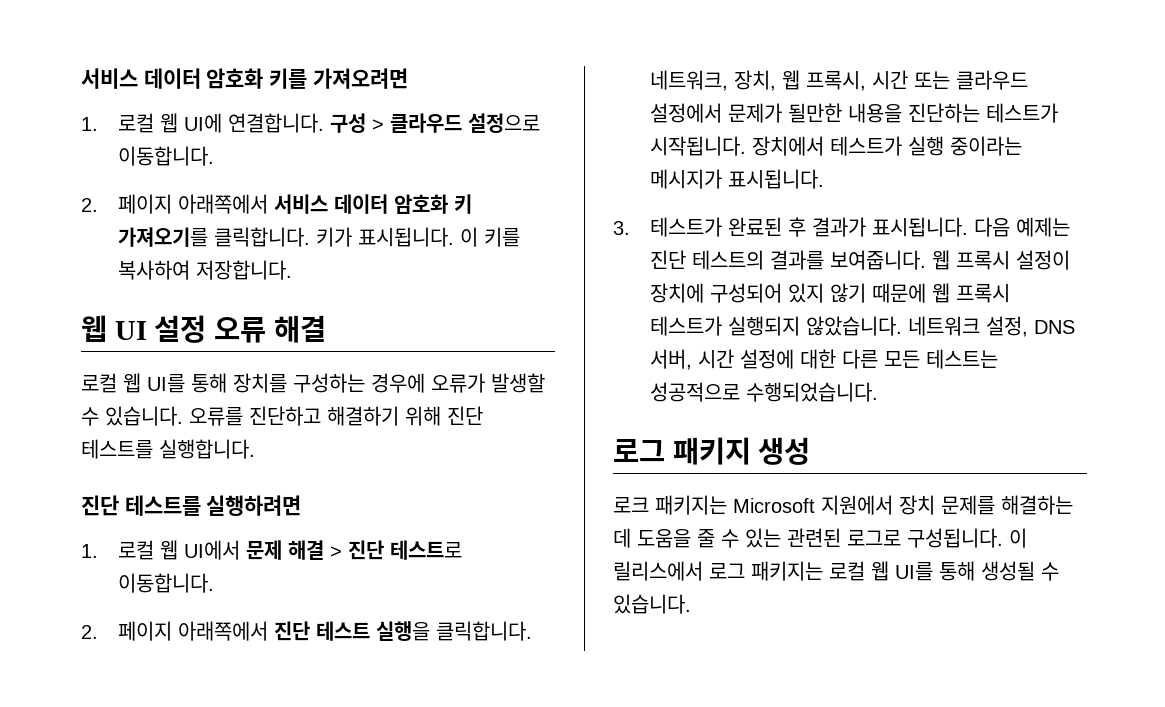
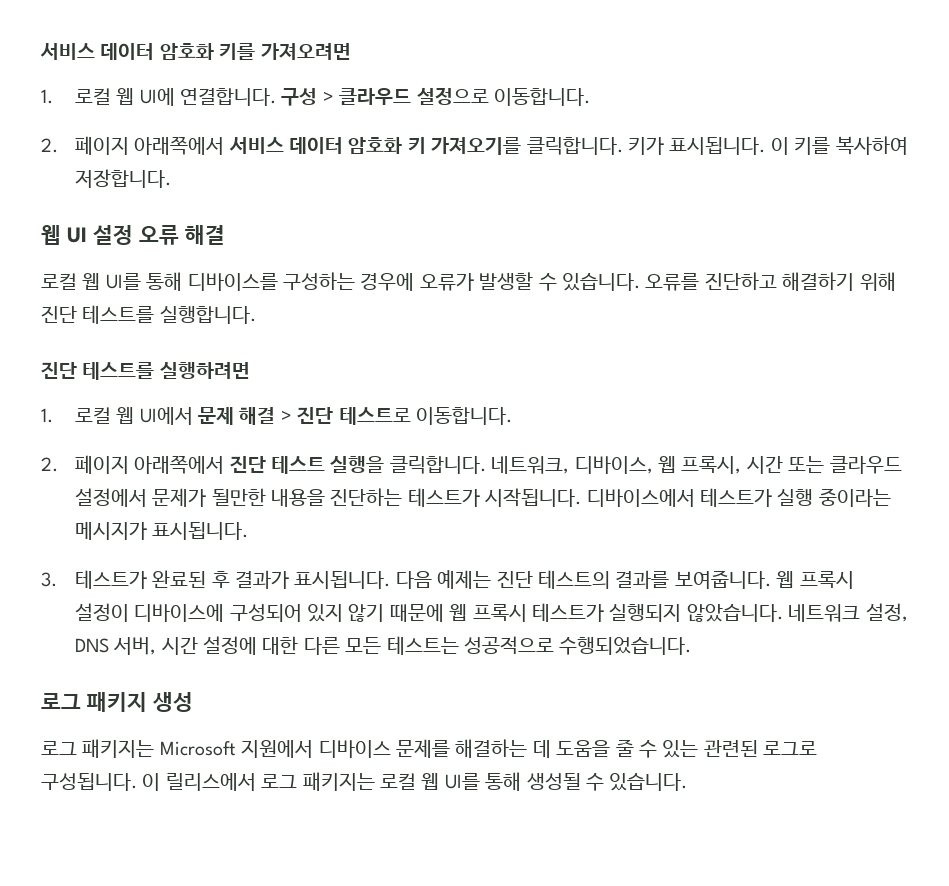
[233,373,287,393] 장치를 -> [187,273,278,291] 디바이스를
[734,70,777,91] 장치, -> [574,456,653,474] 디바이스,
[752,136,825,156] 장치에서 -> [586,489,695,507] 디바이스에서
[650,283,705,303] 장치에 -> [134,604,225,622] 디바이스에
[613,497,649,513] 로크 -> [41,741,77,755] 로그
[899,495,935,515] 장치 -> [318,740,391,758] 디바이스

